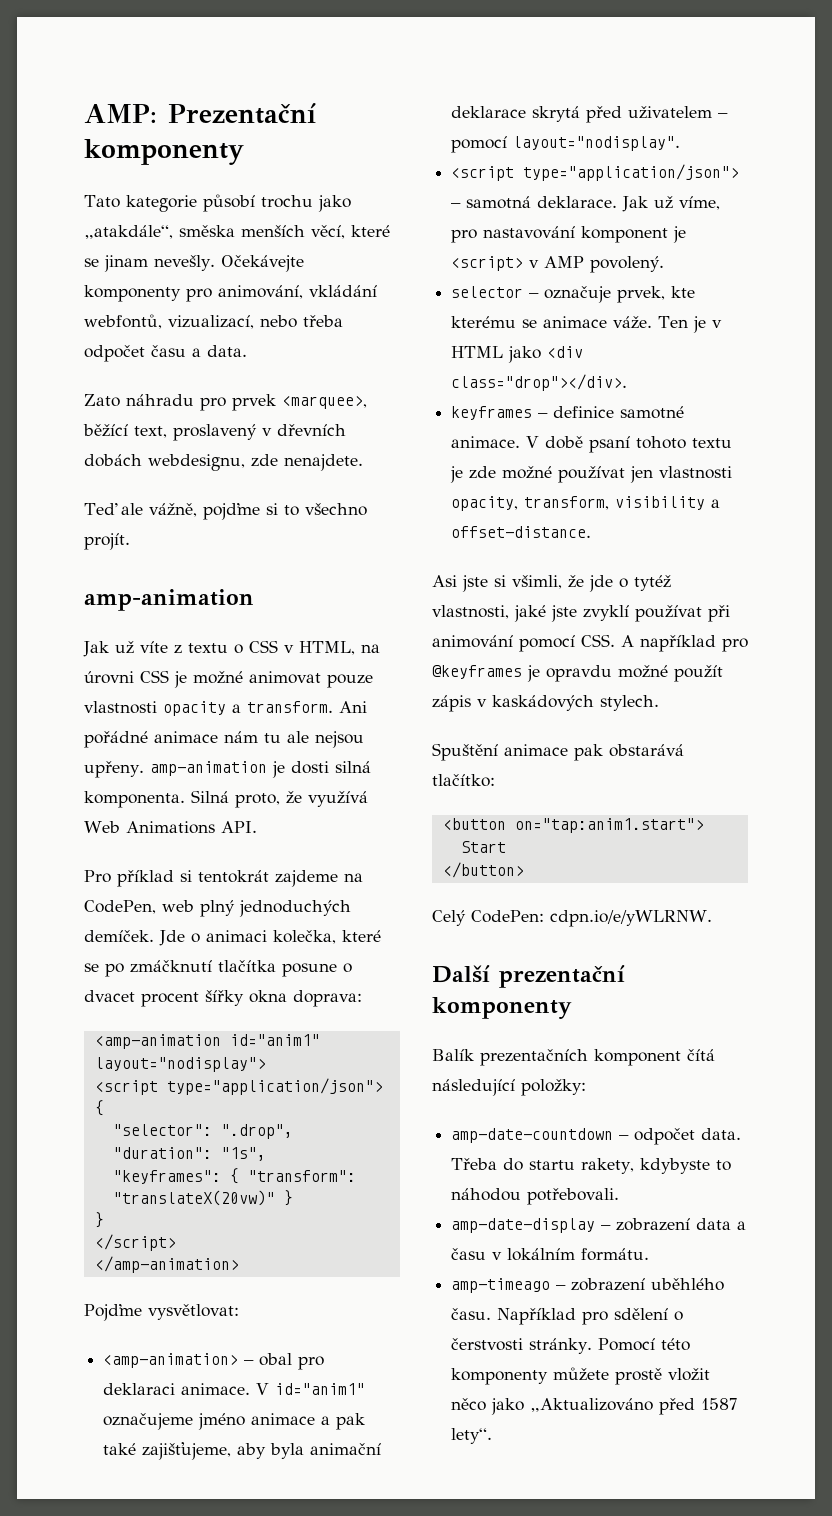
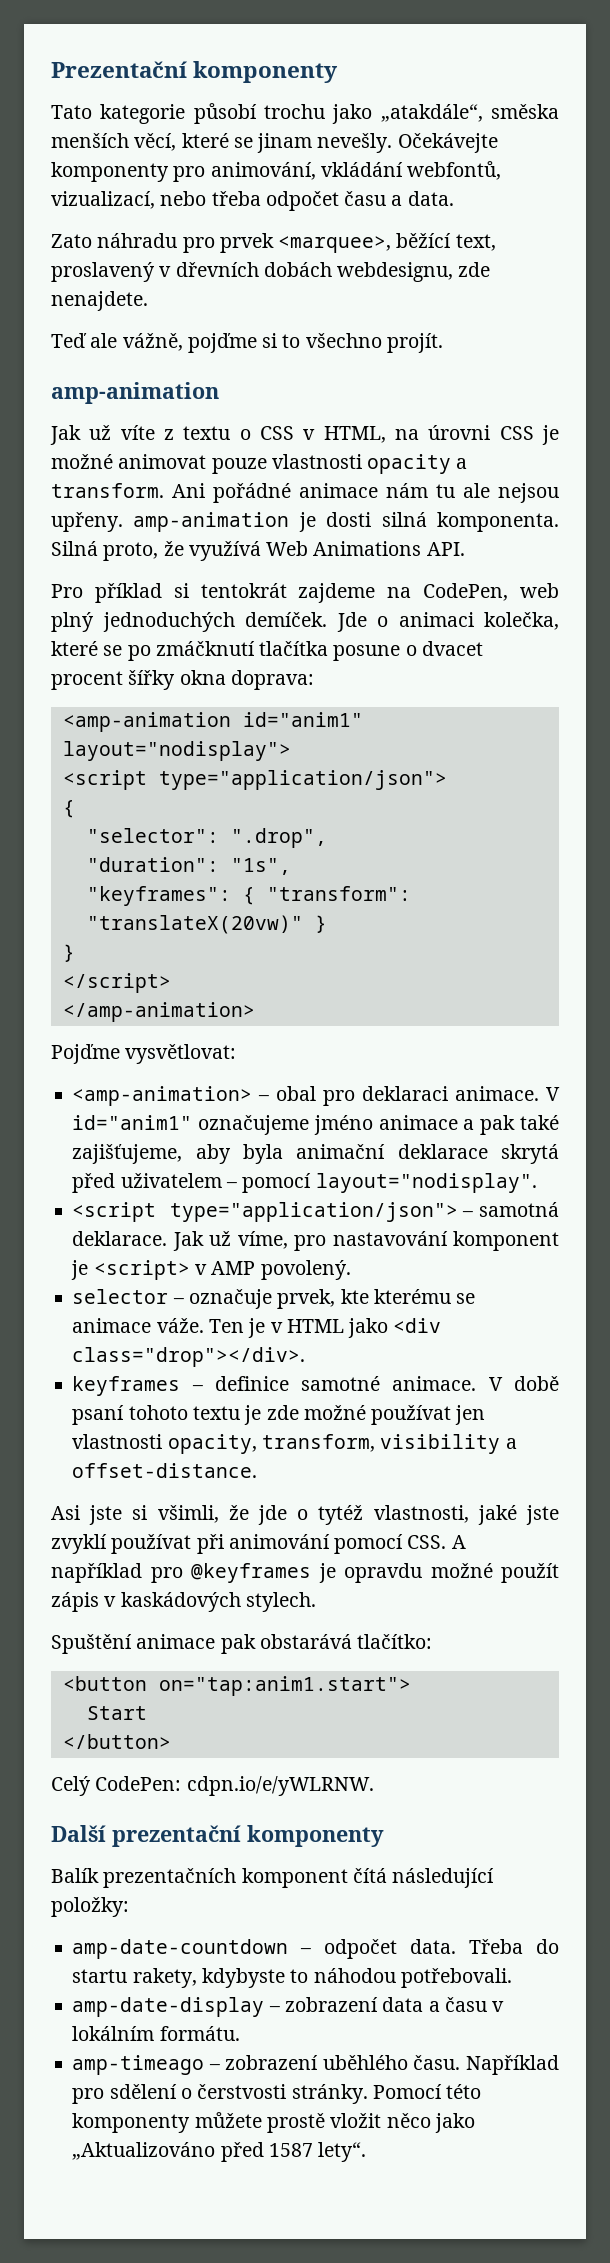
[84,104,157,123] AMP: -> (51, 69) none

